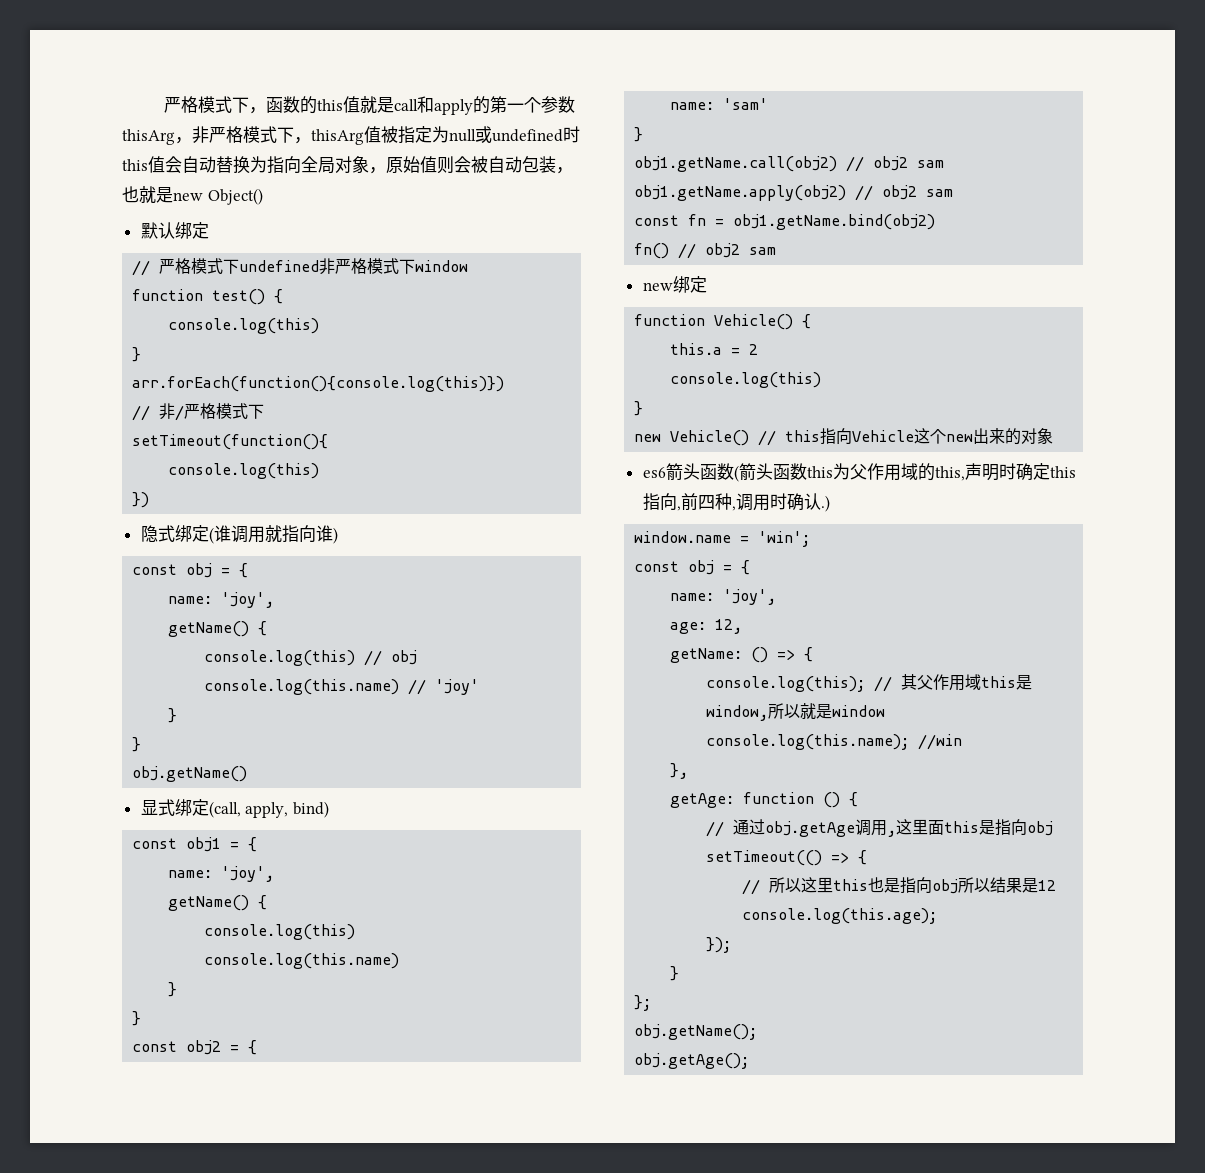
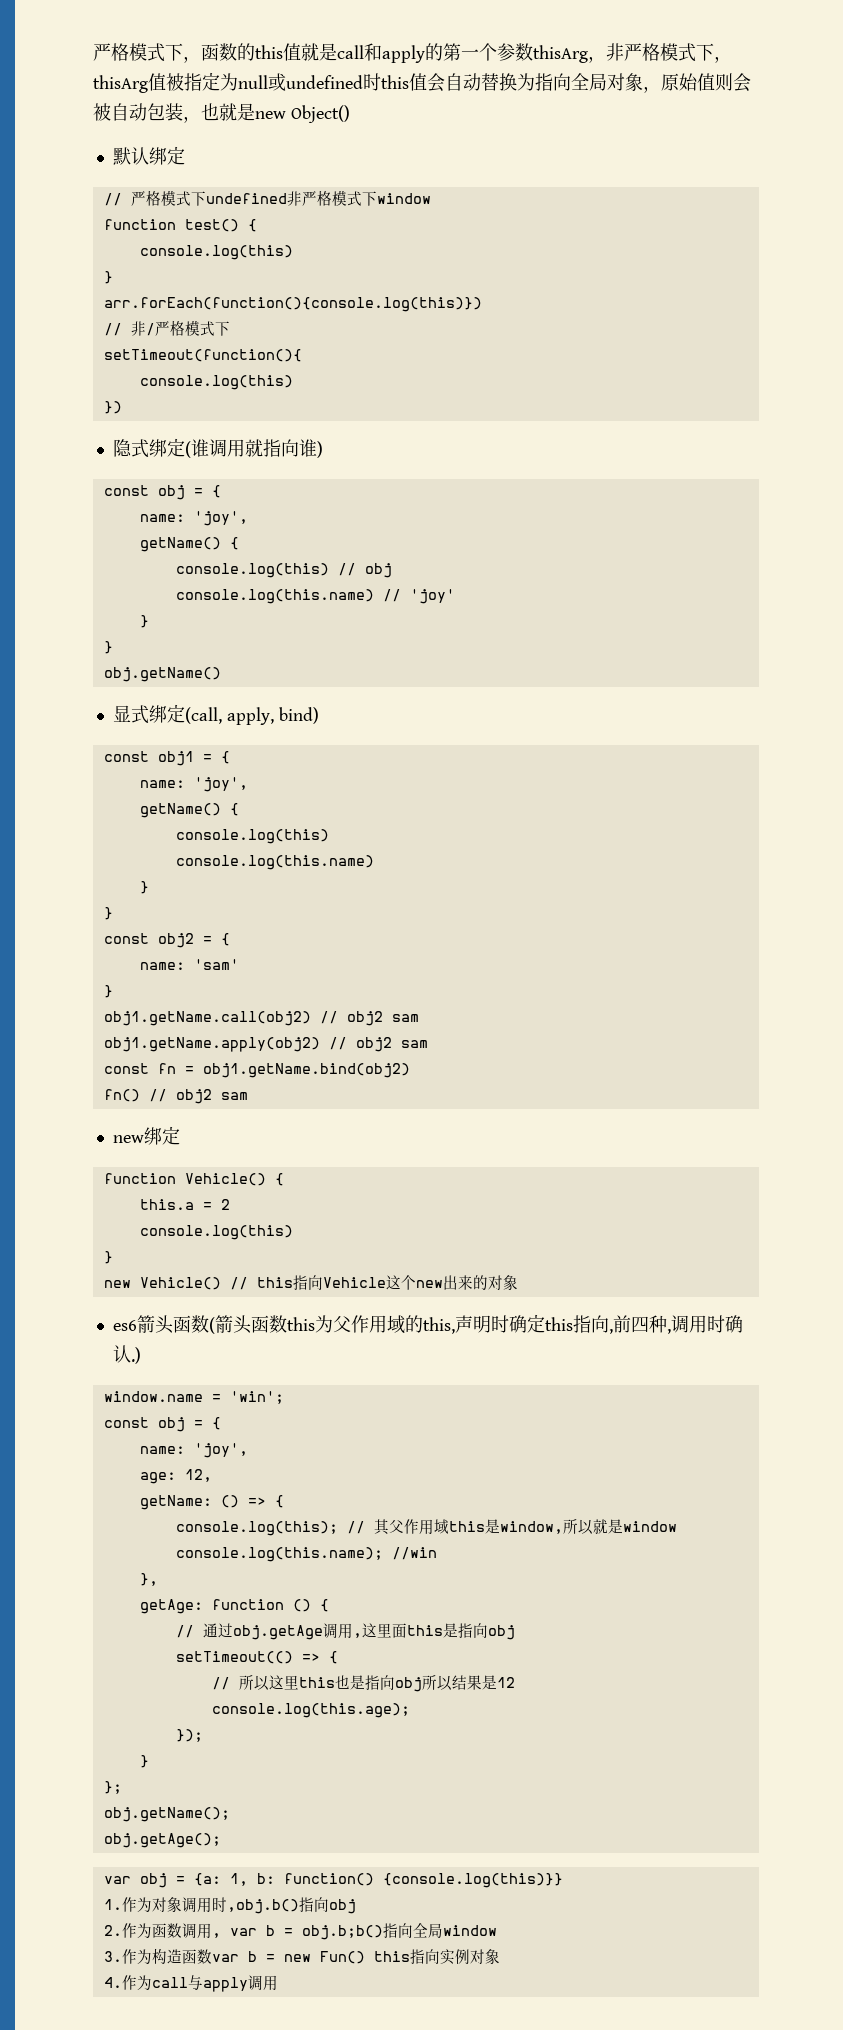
(750, 1061) none -> [103,1873,563,1888] [103,1897,356,1914] [103,1923,497,1940] [103,1948,500,1965] [103,1975,278,1992] // var obj = {a: 1, b: function() {console.log(this)}} // 1.作为对象调用时,obj.b()指向obj // 2.作为函数调用, var b = obj.b;b()指向全局window // 3.作为构造函数var b = new Fun() this指向实例对象 // 4.作为call与apply调用

